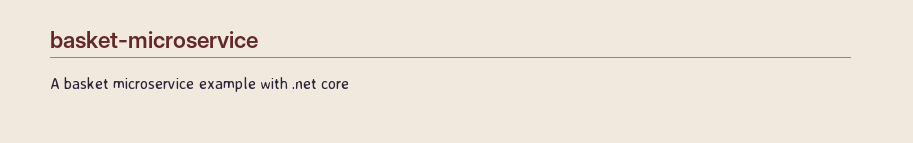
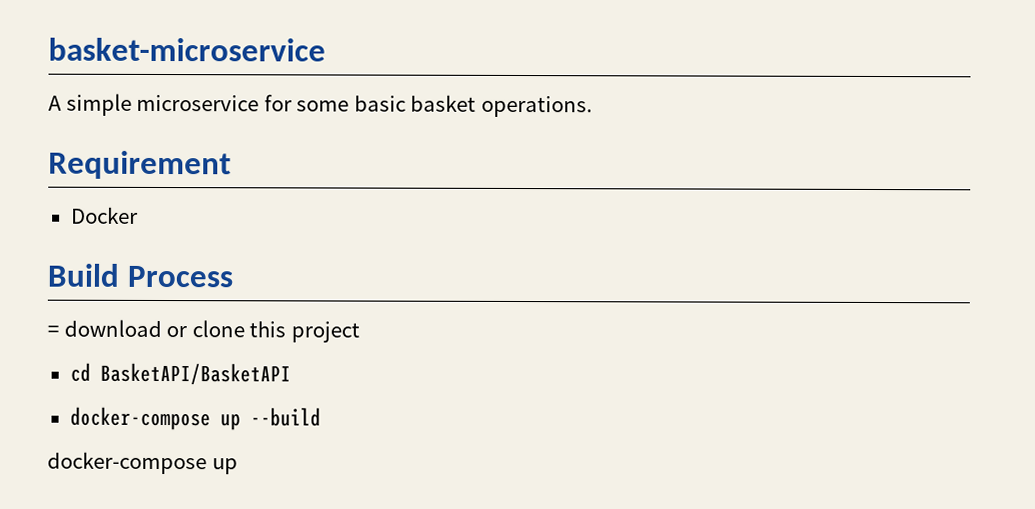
[64,77,350,92] basket microservice example with .net core -> [65,93,593,118] [48,150,231,180] [70,206,138,224] [47,263,233,288] [47,319,360,343] [69,362,291,386] [69,406,321,431] [47,451,238,475] simple microservice for some basic basket operations. // Requirement // Docker // Build Process // = download or clone this project // cd BasketAPI/BasketAPI // docker-compose up --build // docker-compose up

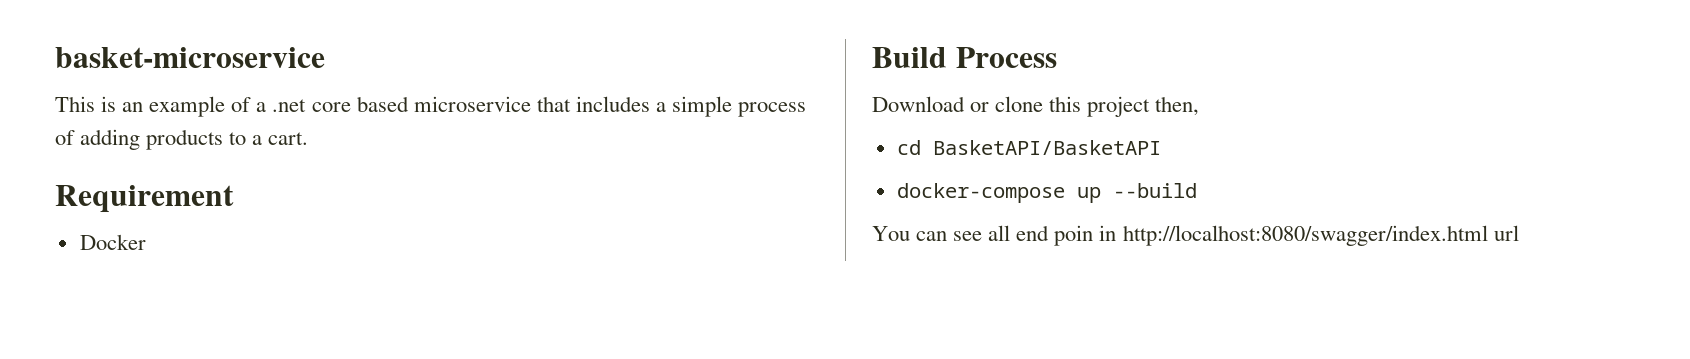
[48,93,593,118] A simple microservice for some basic basket operations. -> [55,96,807,117] [55,129,309,150] This is an example of a .net core based microservice that includes a simple process of adding products to a cart.
[47,319,162,338] = download -> [872,96,965,112] Download
(360, 332) none -> [1155,96,1200,116] then,
[47,451,238,475] docker-compose up -> [872,225,1519,246] You can see all end poin in http://localhost:8080/swagger/index.html url

